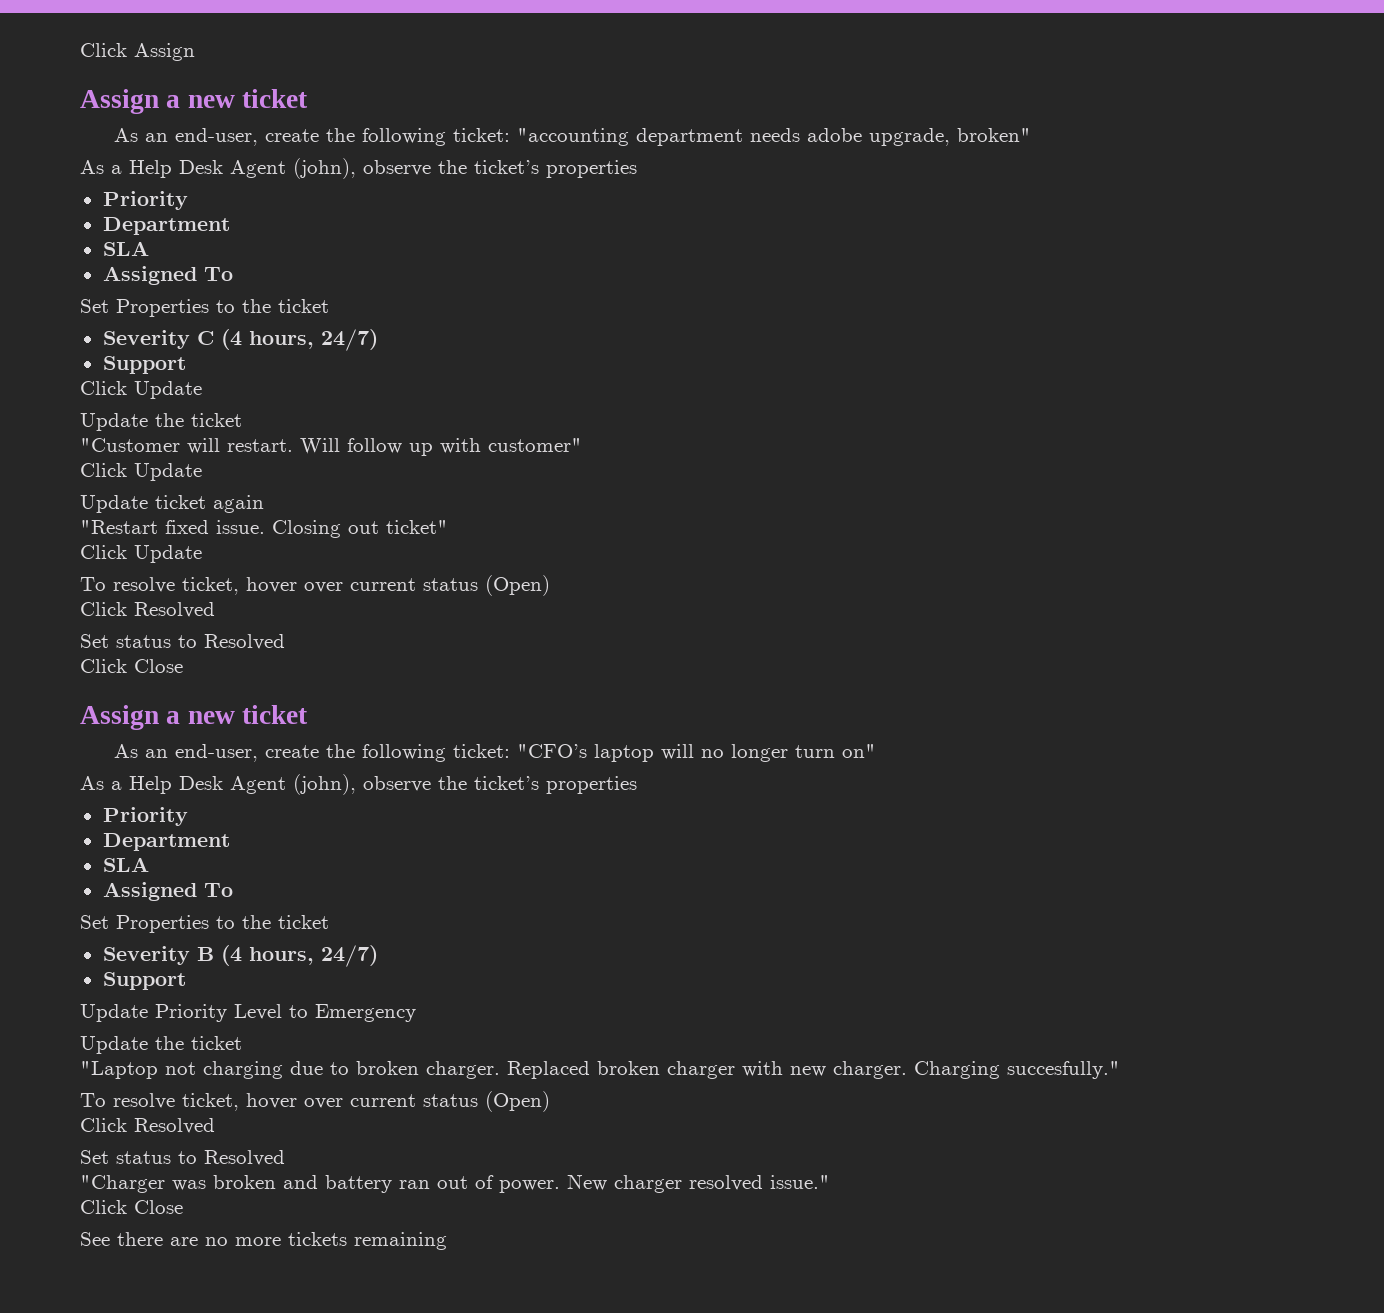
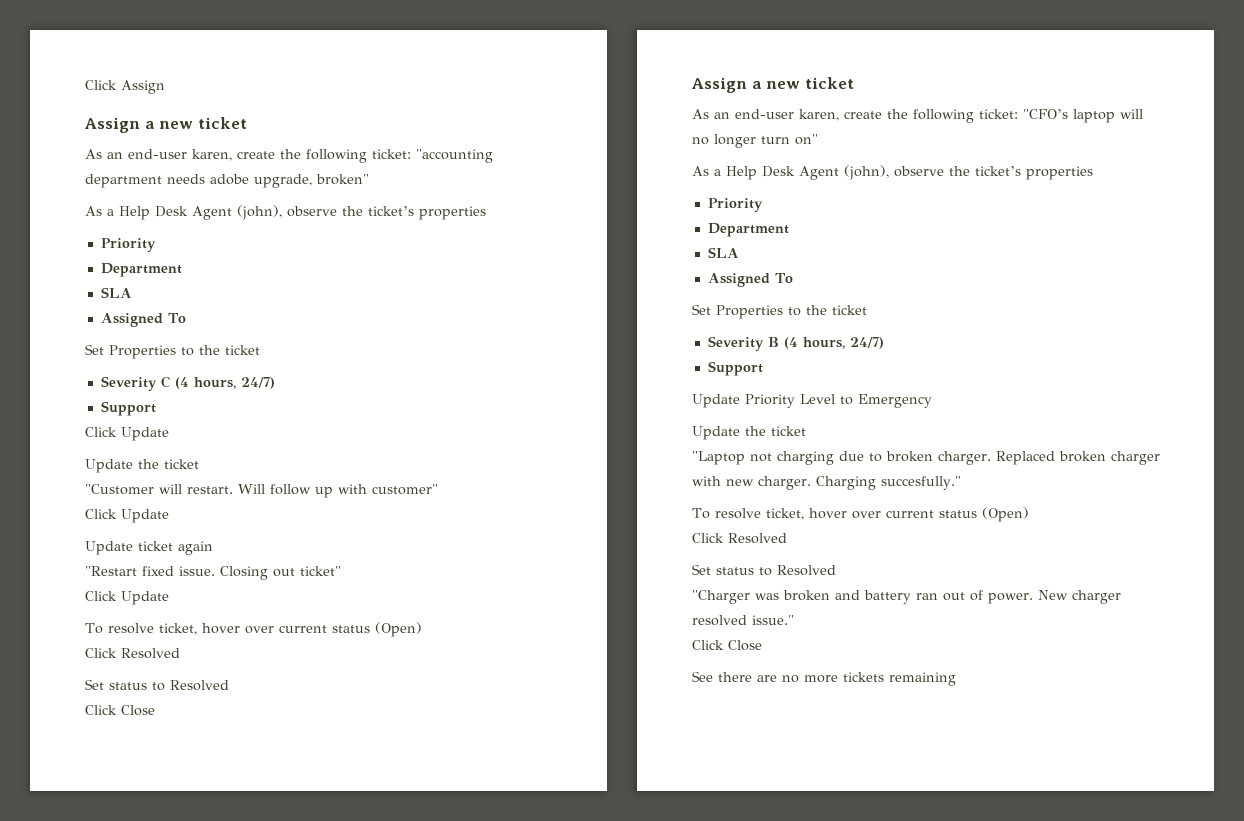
[174,128,258,146] end-user, -> [128,149,232,161] end-user karen,
[174,744,258,762] end-user, -> [735,109,839,121] end-user karen,

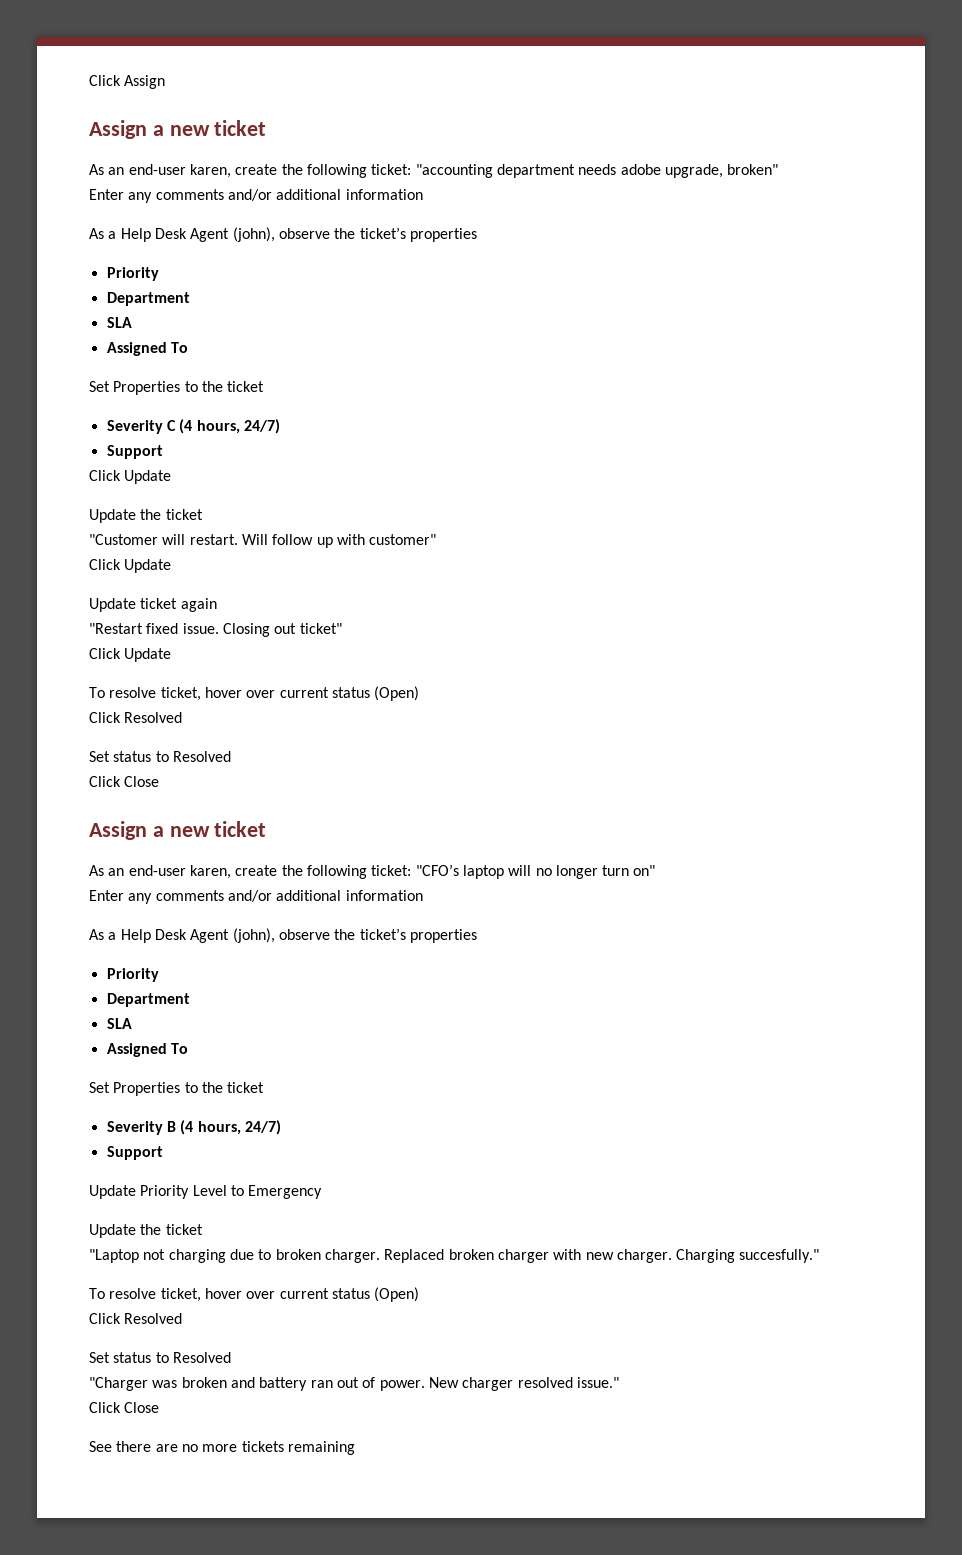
(369, 179) none -> [89,189,423,203] // Enter any comments and/or additional information
(818, 139) none -> [89,890,423,904] // Enter any comments and/or additional information

